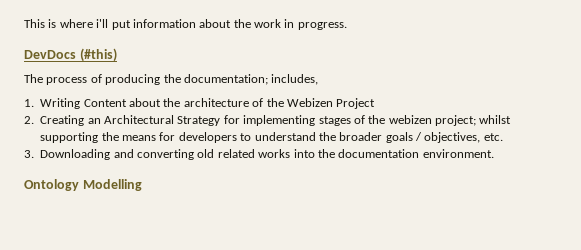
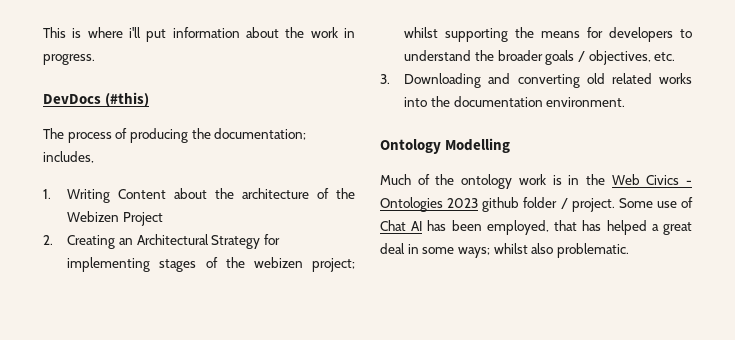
(142, 185) none -> [380,174,692,189] [380,197,693,212] [380,220,692,235] [380,243,629,258] // Much of the ontology work is in the Web Civics - Ontologies 2023 github folder / project. Some use of Chat AI has been employed, that has helped a great deal in some ways; whilst also problematic.

